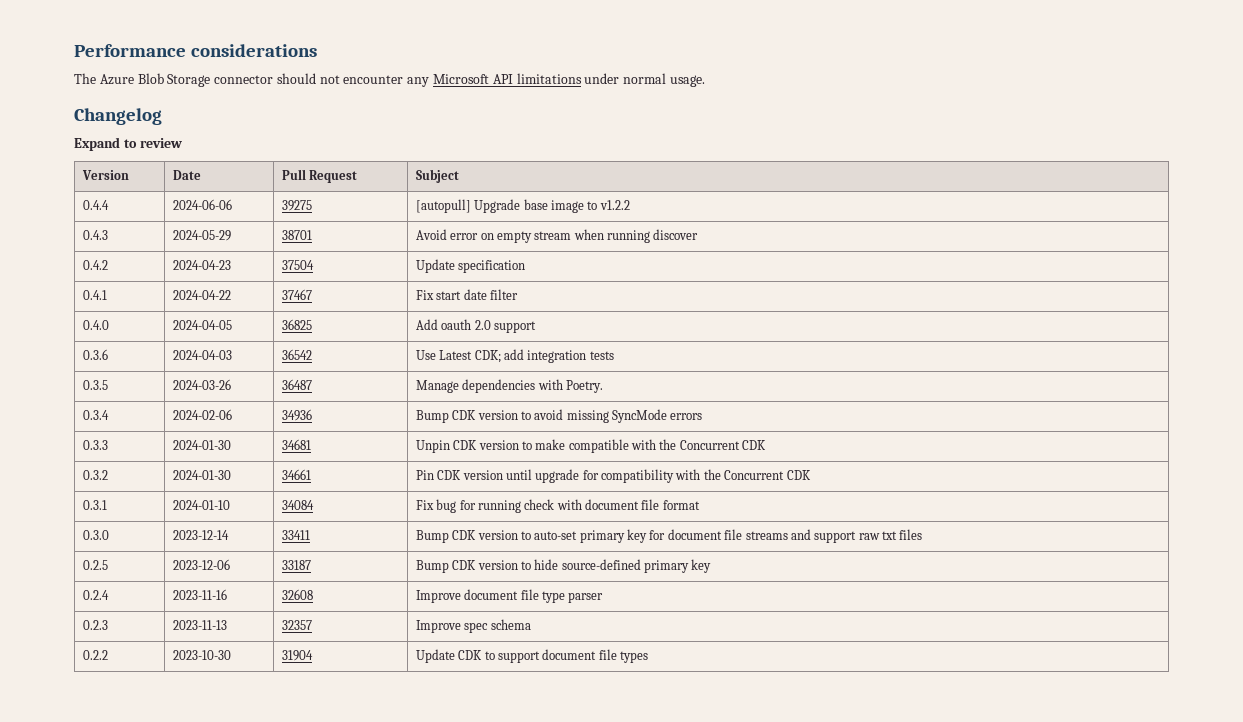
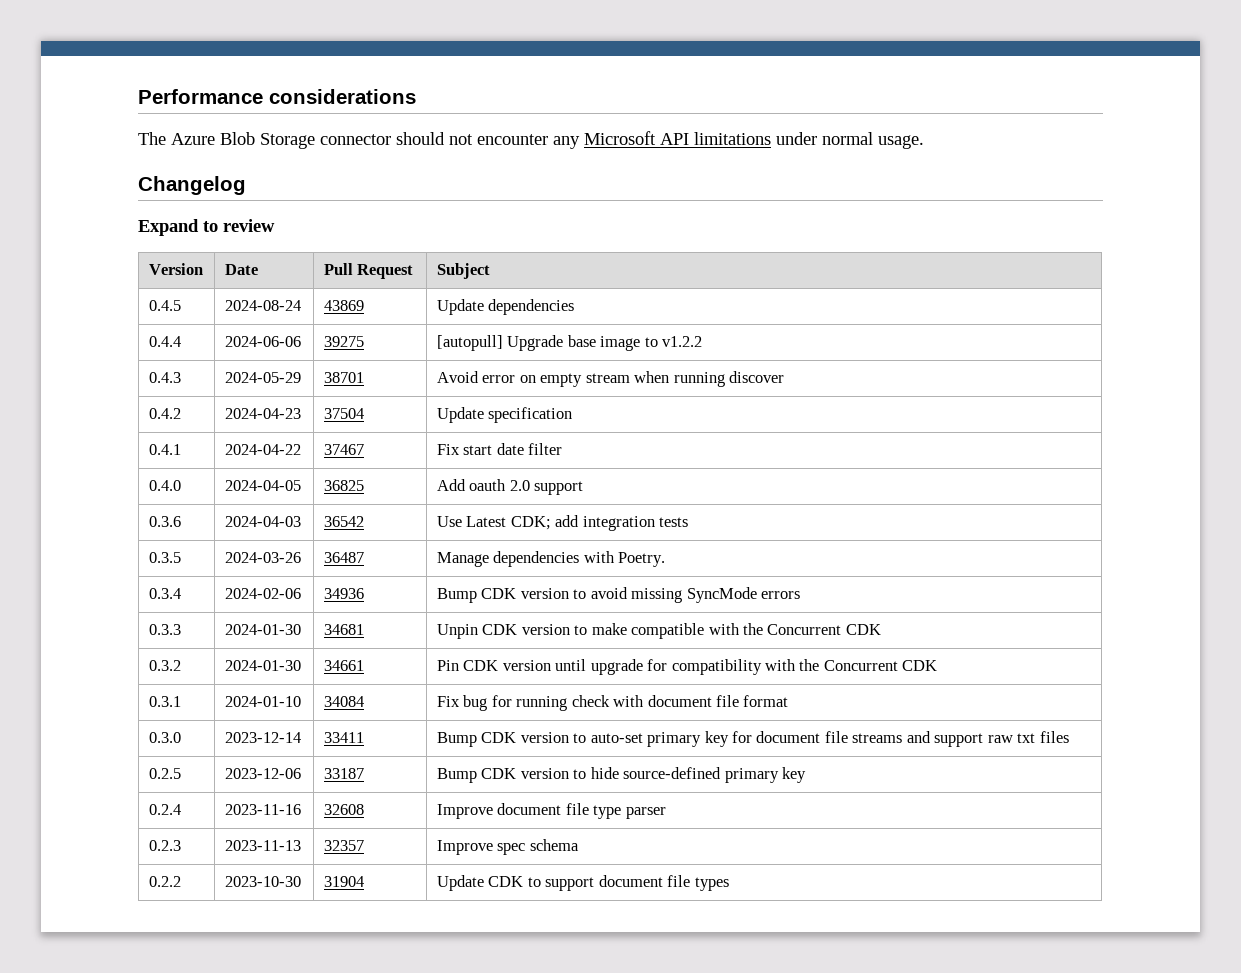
(459, 176) none -> [148,300,181,311] [224,300,301,311] [323,300,364,311] [436,299,575,315] // 0.4.5 | 2024-08-24 | 43869 | Update dependencies

